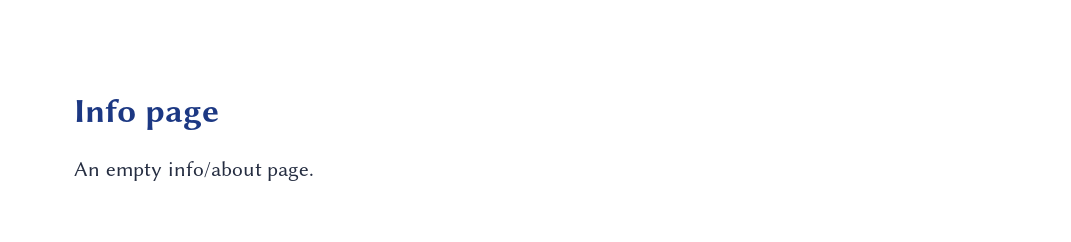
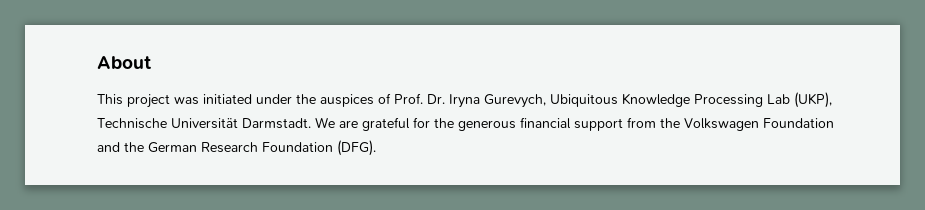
[74,99,220,130] [74,161,315,181] Info page // An empty info/about page. -> [97,56,151,69] [97,92,832,108] [97,117,834,131] [97,140,376,156] About // This project was initiated under the auspices of Prof. Dr. Iryna Gurevych, Ubiquitous Knowledge Processing Lab (UKP), Technische Universität Darmstadt. We are grateful for the generous financial support from the Volkswagen Foundation and the German Research Foundation (DFG).

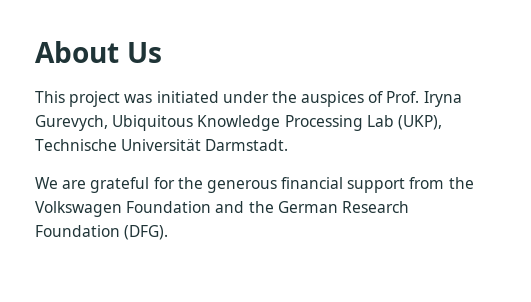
(151, 62) none -> [126,42,162,63] Us
[427,94,445,104] Dr. -> (420, 97) none
(311, 123) none -> (289, 145) //

